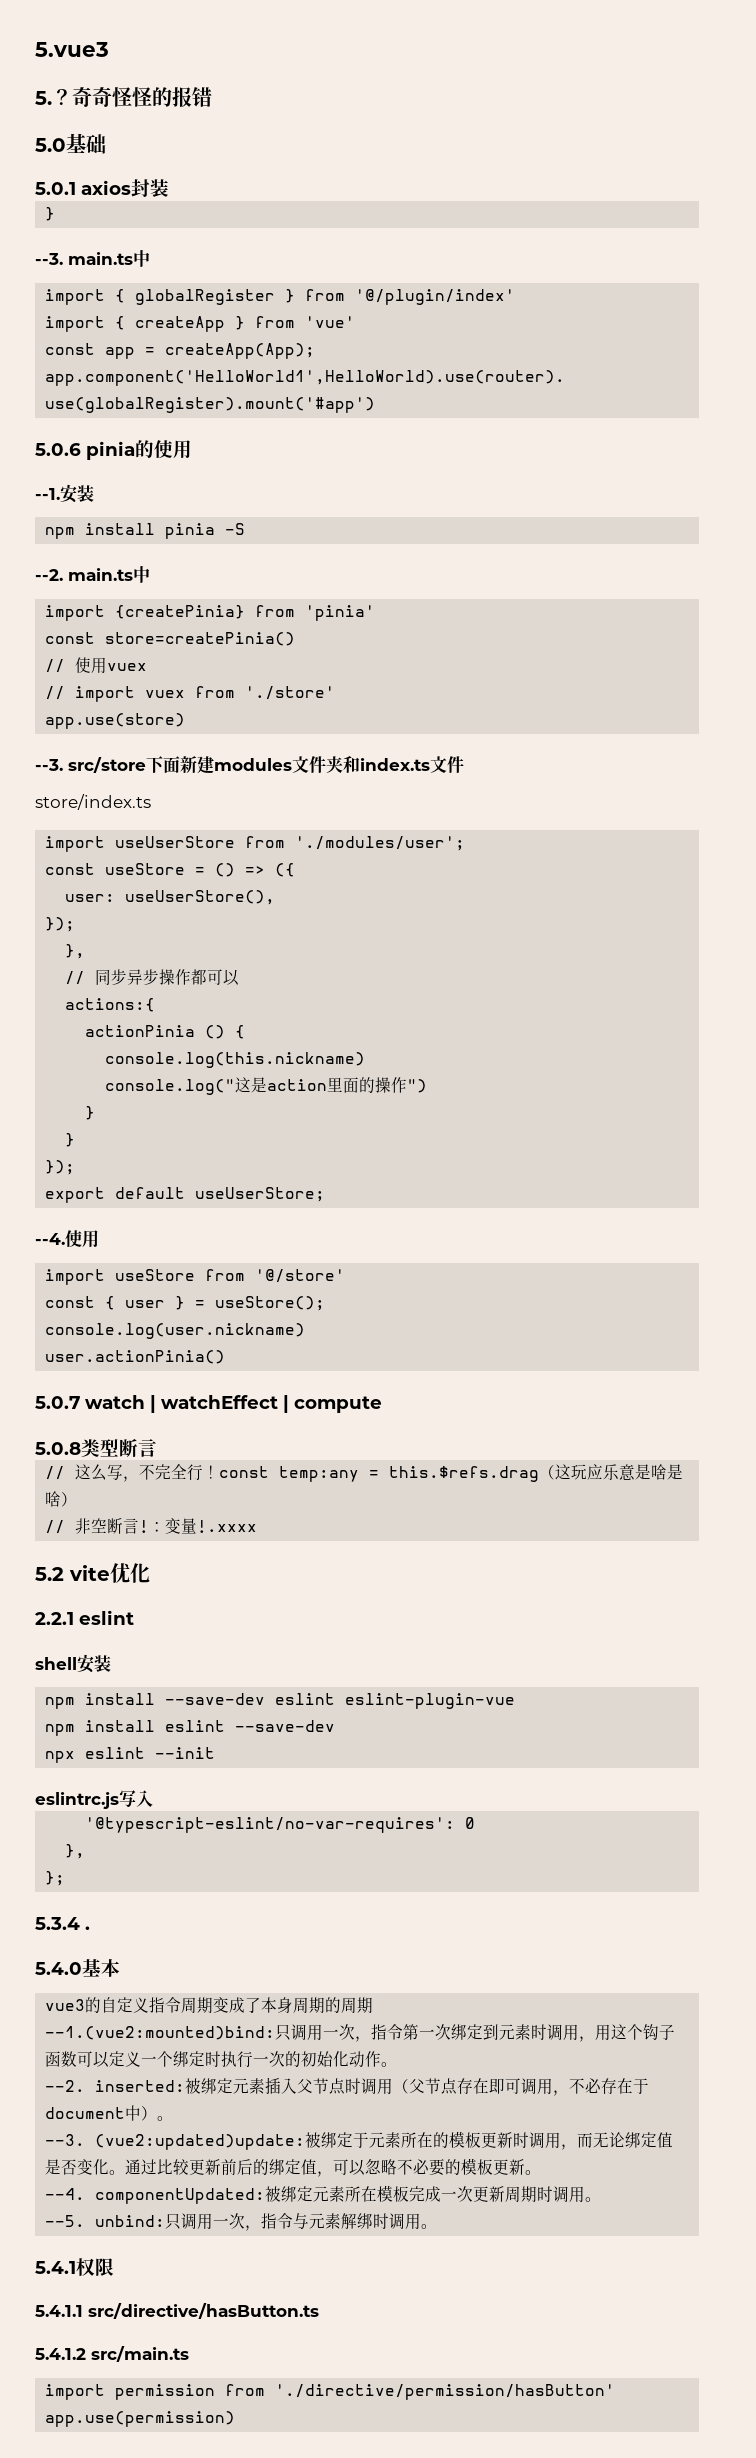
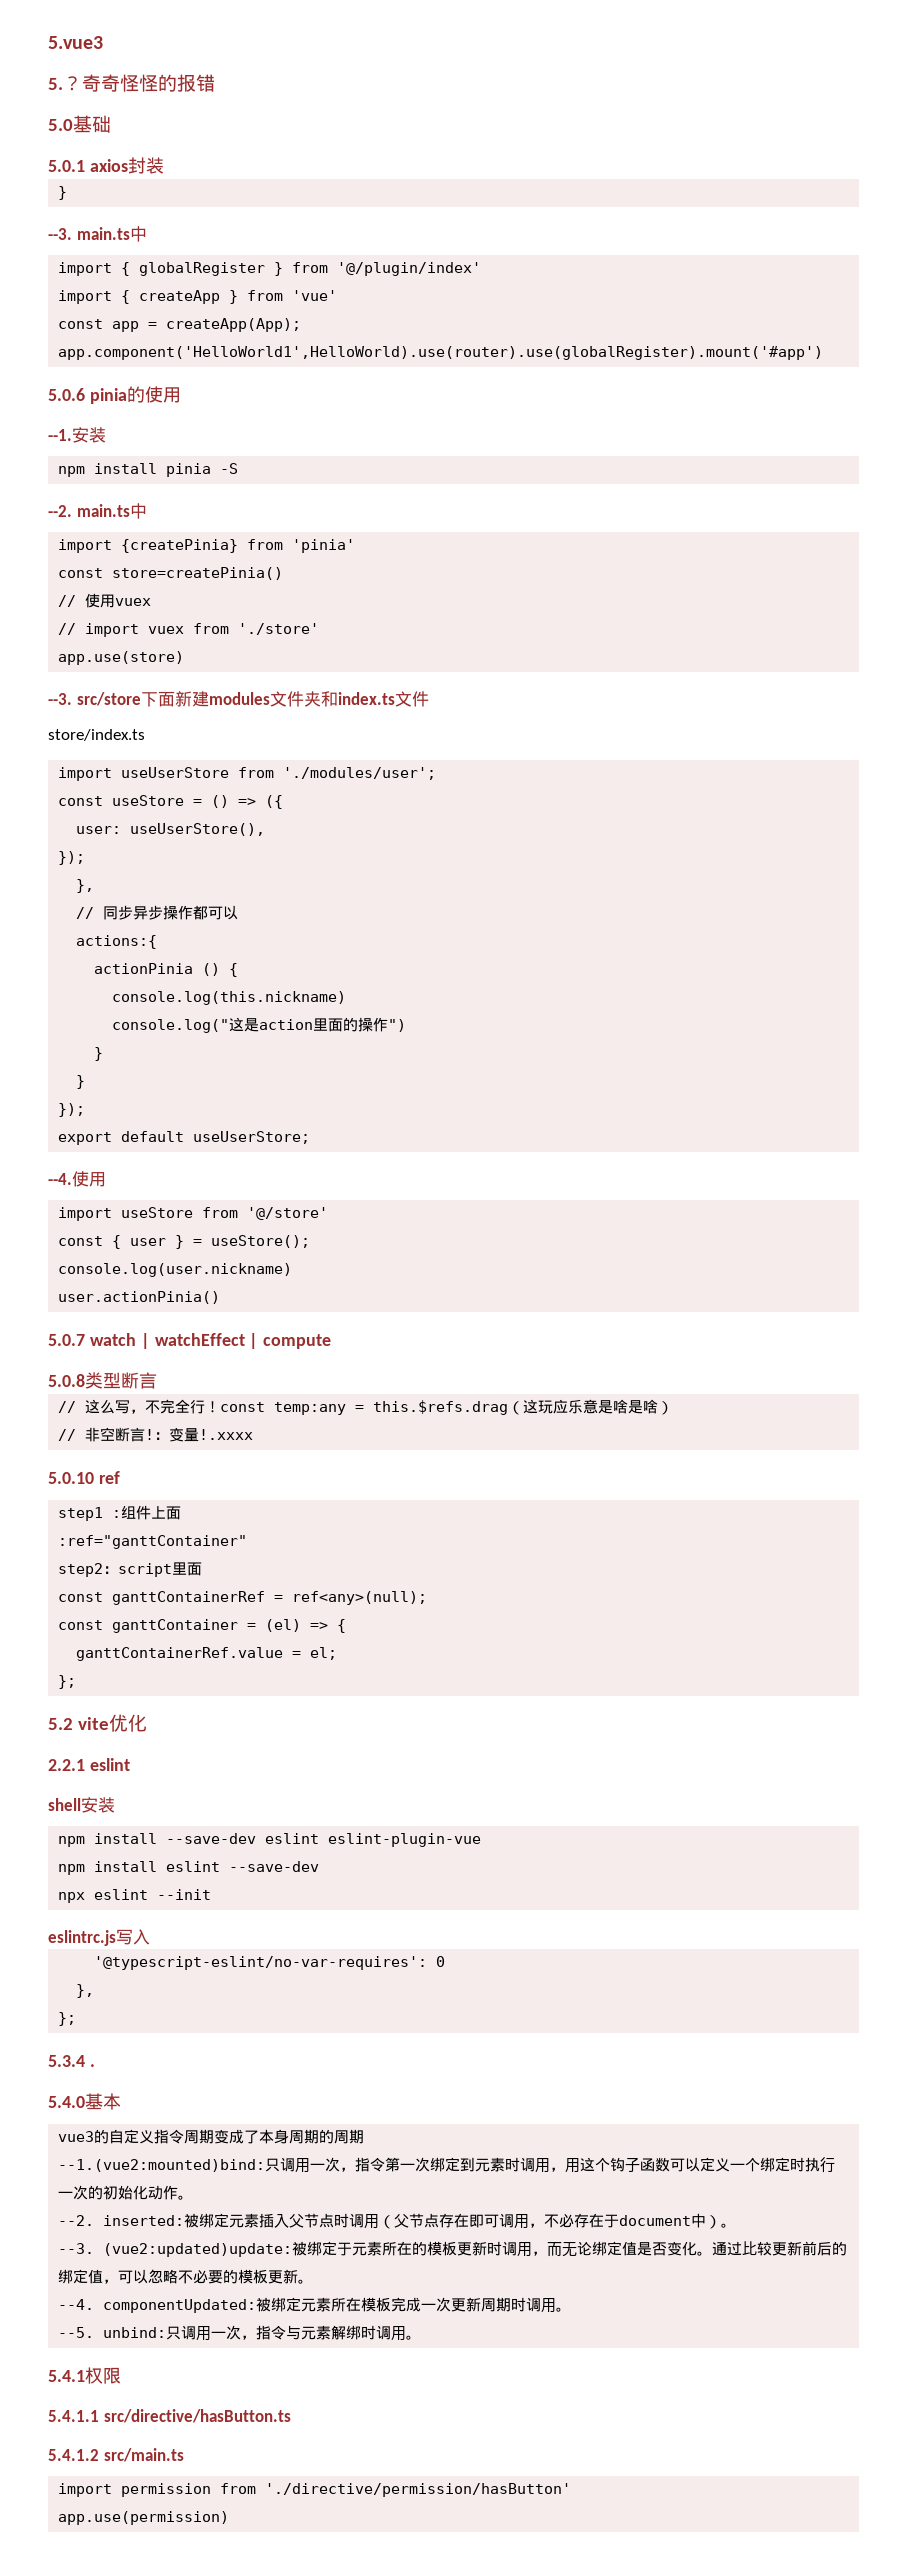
(258, 1526) none -> [48,1471,120,1484] [58,1505,182,1521] [58,1535,248,1549] [58,1562,203,1577] [58,1591,428,1605] [58,1619,347,1633] [76,1647,338,1661] [58,1675,77,1689] // 5.0.10 ref // step1 :组件上面 // :ref="ganttContainer" // step2：script里面 // const ganttContainerRef = ref<any>(null); // const ganttContainer = (el) => { // ganttContainerRef.value = el; // };

